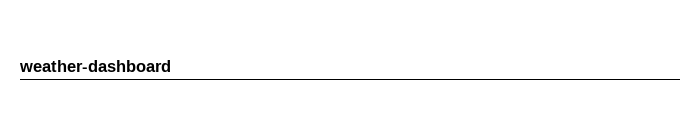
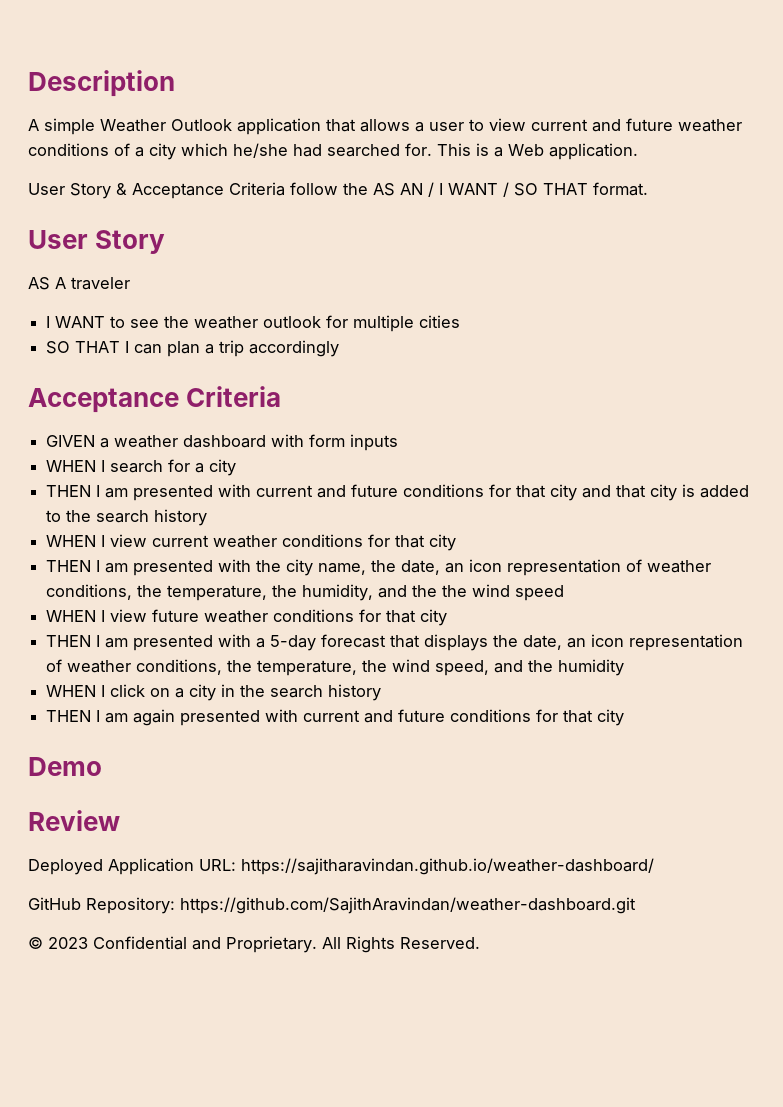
[19,60,171,72] weather-dashboard -> [28,70,175,97] [28,118,742,135] [28,143,638,160] [28,182,648,199] [28,230,166,254] [28,277,130,290] [46,315,461,332] [46,340,340,357] [28,386,282,413] [46,434,399,451] [46,459,237,476] [46,484,750,501] [46,509,208,526] [46,534,457,551] [46,559,712,576] [46,584,565,601] [46,609,448,626] [46,634,744,651] [46,659,625,676] [46,684,382,701] [46,709,625,726] [28,757,102,776] [28,810,120,831] [28,858,654,875] [28,897,636,914] [28,936,480,953] Description // A simple Weather Outlook application that allows a user to view current and future weather conditions of a city which he/she had searched for. This is a Web application. // User Story & Acceptance Criteria follow the AS AN / I WANT / SO THAT format. // User Story // AS A traveler // I WANT to see the weather outlook for multiple cities // SO THAT I can plan a trip accordingly // Acceptance Criteria // GIVEN a weather dashboard with form inputs // WHEN I search for a city // THEN I am presented with current and future conditions for that city and that city is added to the search history // WHEN I view current weather conditions for that city // THEN I am presented with the city name, the date, an icon representation of weather conditions, the temperature, the humidity, and the the wind speed // WHEN I view future weather conditions for that city // THEN I am presented with a 5-day forecast that displays the date, an icon representation of weather conditions, the temperature, the wind speed, and the humidity // WHEN I click on a city in the search history // THEN I am again presented with current and future conditions for that city // Demo // Review // Deployed Application URL: https://sajitharavindan.github.io/weather-dashboard/ // GitHub Repository: https://github.com/SajithAravindan/weather-dashboard.git // © 2023 Confidential and Proprietary. All Rights Reserved.

